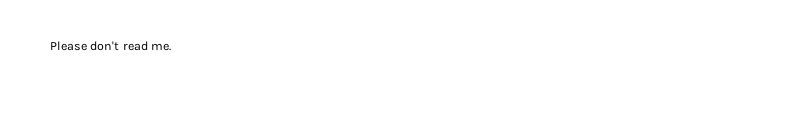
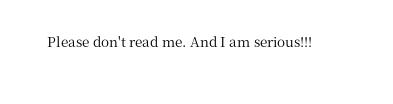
(172, 47) none -> [189,36,312,47] And I am serious!!!

